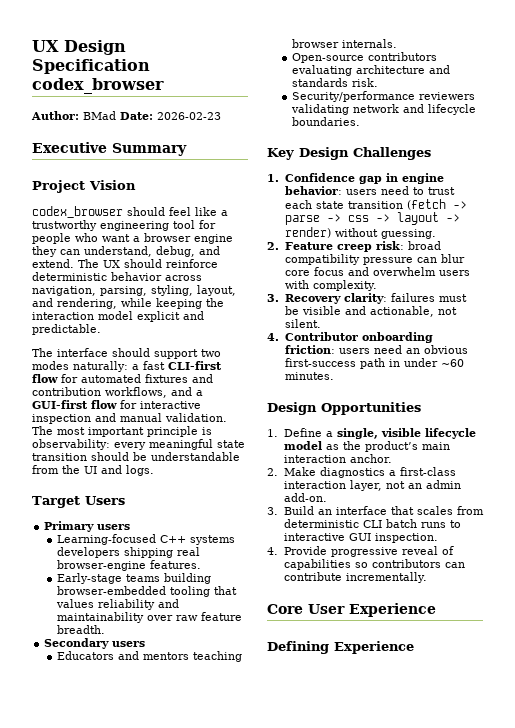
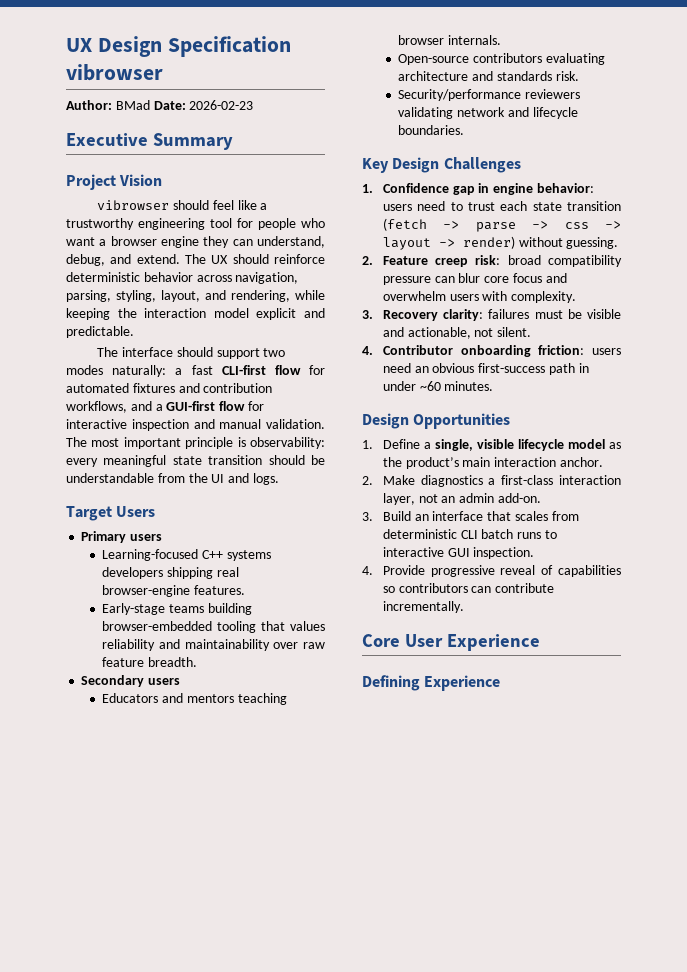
[32,78,164,94] codex_browser -> [66,64,163,81] vibrowser
[32,206,123,218] codex_browser -> [97,200,170,210] vibrowser

